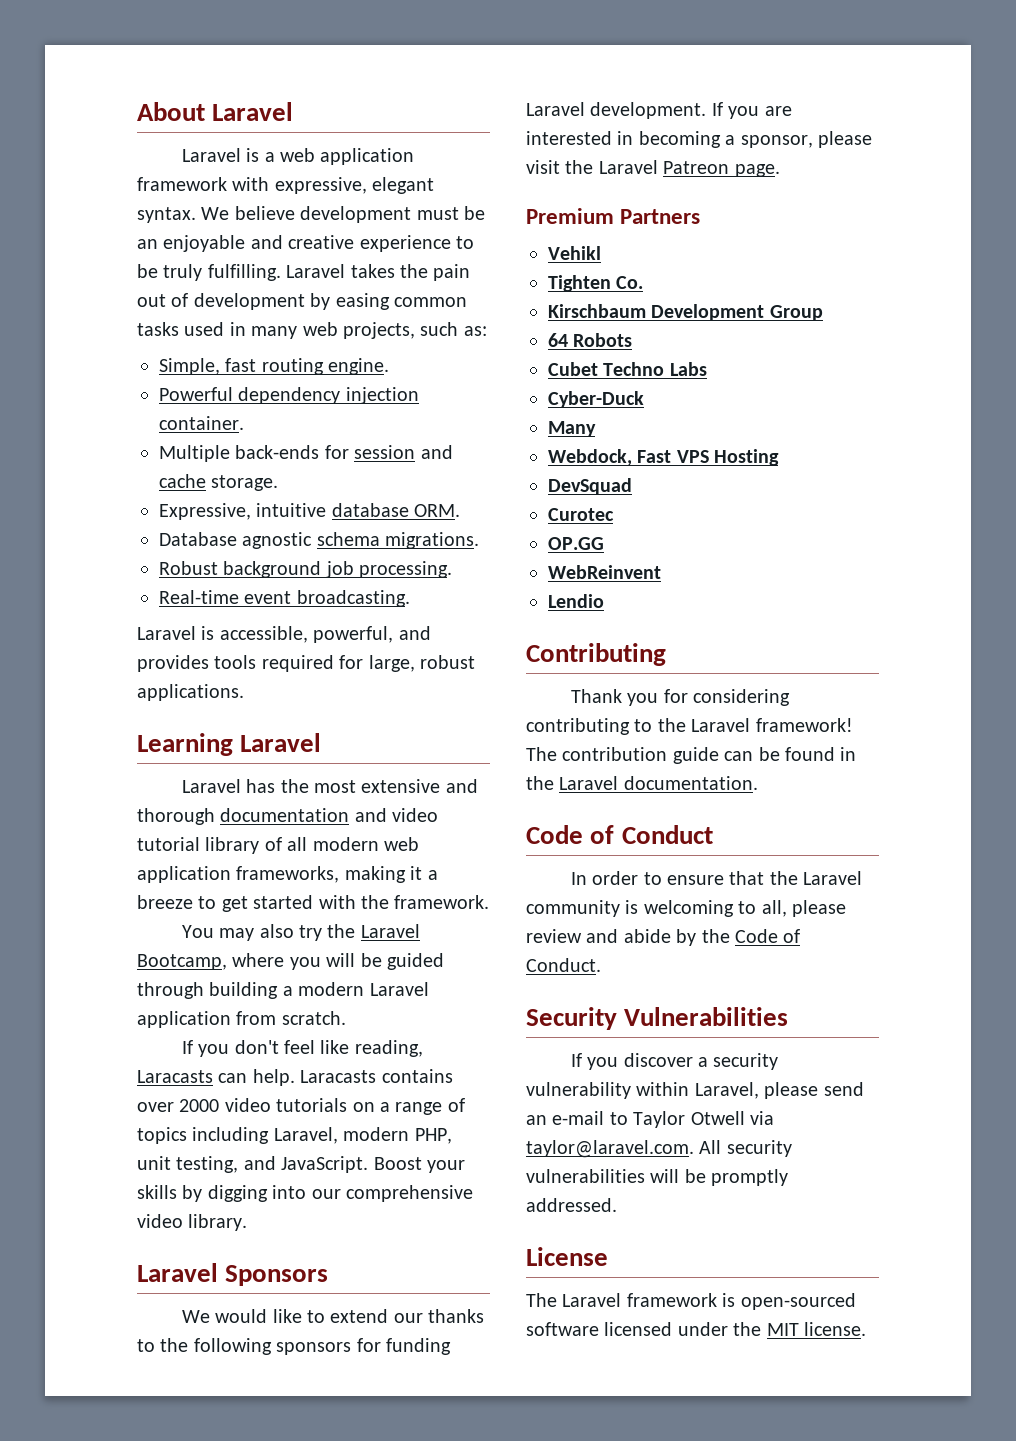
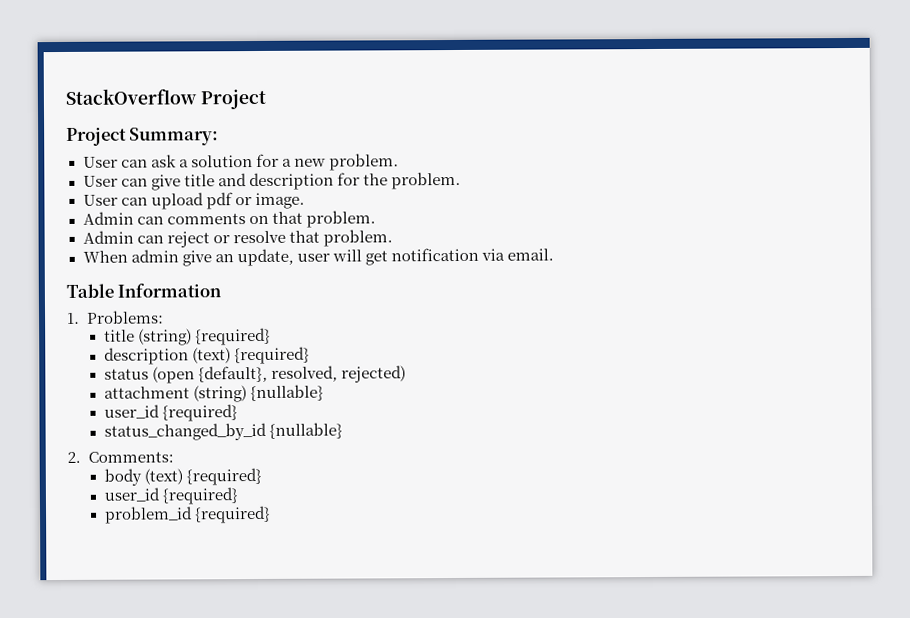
[137,102,294,121] [181,148,415,165] [137,177,435,194] [137,206,485,223] [137,235,474,252] [137,264,471,281] [137,293,467,310] [137,322,487,339] [159,358,390,375] [159,387,419,404] [159,416,244,430] [159,445,453,462] [159,474,279,491] [159,503,461,520] [159,532,480,549] [159,561,453,578] [159,590,410,607] [137,626,431,643] [137,655,475,672] [137,684,244,701] [137,733,322,756] [181,779,478,793] [137,808,439,825] [137,837,419,854] [137,866,438,883] [137,895,490,912] [181,924,420,941] [137,953,444,970] [137,982,429,999] [137,1011,346,1028] [181,1040,423,1057] [137,1069,453,1086] [137,1098,465,1115] [137,1127,452,1144] [137,1156,465,1173] [137,1185,473,1202] [137,1214,248,1231] [137,1263,329,1286] [181,1309,485,1323] [137,1338,451,1355] [526,102,792,119] [526,131,872,148] [526,160,780,177] [526,208,701,224] [548,246,601,260] [548,275,644,292] [548,304,823,321] [548,333,633,347] [548,362,707,376] [548,391,644,408] [548,421,596,437] [548,449,780,466] [548,478,632,495] [548,508,614,521] [548,537,604,550] [548,565,661,579] [548,594,604,608] [526,643,666,666] [570,689,791,706] [526,718,853,735] [526,747,857,764] [526,776,758,790] [526,825,713,844] [570,871,863,885] [526,900,846,917] [526,929,801,946] [526,958,601,972] [526,1007,789,1030] [570,1053,779,1070] [526,1082,864,1099] [526,1111,774,1128] [526,1140,792,1158] [526,1169,789,1186] [526,1198,617,1212] [526,1247,608,1266] [526,1293,856,1310] [526,1322,866,1336] About Laravel // Laravel is a web application framework with expressive, elegant syntax. We believe development must be an enjoyable and creative experience to be truly fulfilling. Laravel takes the pain out of development by easing common tasks used in many web projects, such as: // Simple, fast routing engine. // Powerful dependency injection container. // Multiple back-ends for session and cache storage. // Expressive, intuitive database ORM. // Database agnostic schema migrations. // Robust background job processing. // Real-time event broadcasting. // Laravel is accessible, powerful, and provides tools required for large, robust applications. // Learning Laravel // Laravel has the most extensive and thorough documentation and video tutorial library of all modern web application frameworks, making it a breeze to get started with the framework. // You may also try the Laravel Bootcamp, where you will be guided through building a modern Laravel application from scratch. // If you don't feel like reading, Laracasts can help. Laracasts contains over 2000 video tutorials on a range of topics including Laravel, modern PHP, unit testing, and JavaScript. Boost your skills by digging into our comprehensive video library. // Laravel Sponsors // We would like to extend our thanks to the following sponsors for funding Laravel development. If you are interested in becoming a sponsor, please visit the Laravel Patreon page. // Premium Partners // Vehikl // Tighten Co. // Kirschbaum Development Group // 64 Robots // Cubet Techno Labs // Cyber-Duck // Many // Webdock, Fast VPS Hosting // DevSquad // Curotec // OP.GG // WebReinvent // Lendio // Contributing // Thank you for considering contributing to the Laravel framework! The contribution guide can be found in the Laravel documentation. // Code of Conduct // In order to ensure that the Laravel community is welcoming to all, please review and abide by the Code of Conduct. // Security Vulnerabilities // If you discover a security vulnerability within Laravel, please send an e-mail to Taylor Otwell via taylor@laravel.com. All security vulnerabilities will be promptly addressed. // License // The Laravel framework is open-sourced software licensed under the MIT license. -> [65,88,266,110] [66,127,220,146] [82,153,399,171] [82,171,461,191] [82,192,305,210] [82,210,376,228] [82,229,393,248] [82,247,554,267] [66,283,222,298] [67,310,165,324] [103,327,271,346] [103,346,310,365] [103,365,406,384] [103,384,324,403] [103,404,238,422] [103,422,343,441] [67,451,174,463] [103,467,262,486] [103,487,238,505] [103,505,271,524] StackOverflow Project // Project Summary: // User can ask a solution for a new problem. // User can give title and description for the problem. // User can upload pdf or image. // Admin can comments on that problem. // Admin can reject or resolve that problem. // When admin give an update, user will get notification via email. // Table Information // 1. Problems: // title (string) {required} // description (text) {required} // status (open {default}, resolved, rejected) // attachment (string) {nullable} // user_id {required} // status_changed_by_id {nullable} // 2. Comments: // body (text) {required} // user_id {required} // problem_id {required}

